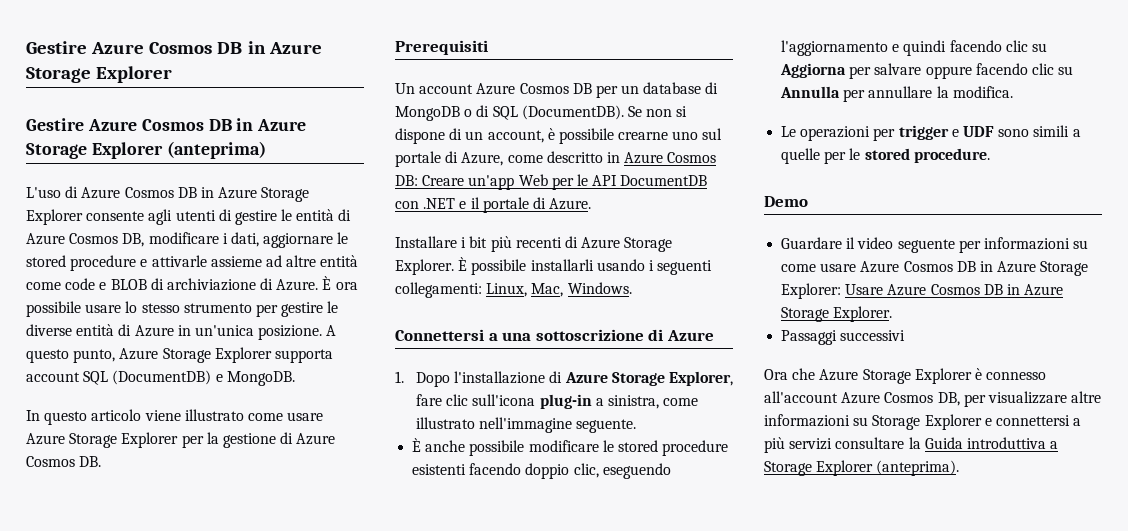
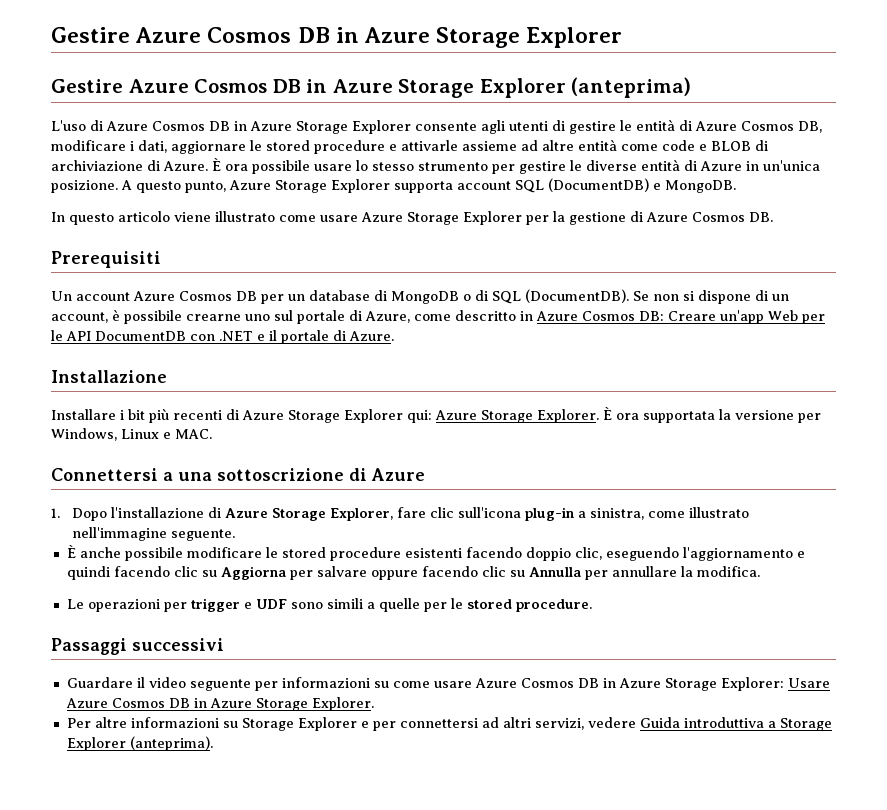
(592, 204) none -> [51,370,167,383] // Installazione
[395,257,713,275] [395,282,632,298] Explorer. È possibile installarli usando i seguenti collegamenti: Linux, Mac, Windows. -> [344,407,821,423] [51,428,212,441] Explorer qui: Azure Storage Explorer. È ora supportata la versione per Windows, Linux e MAC.
[764,196,808,207] Demo -> [51,638,224,655] Passaggi successivi
[781,330,906,345] [764,368,1047,384] [764,391,1067,407] Passaggi successivi // Ora che Azure Storage Explorer è connesso all'account Azure Cosmos DB, per visualizzare -> [66,718,91,728] Per
[995,415,1082,426] [764,437,921,453] connettersi a più servizi consultare la -> [372,717,636,731] per connettersi ad altri servizi, vedere

